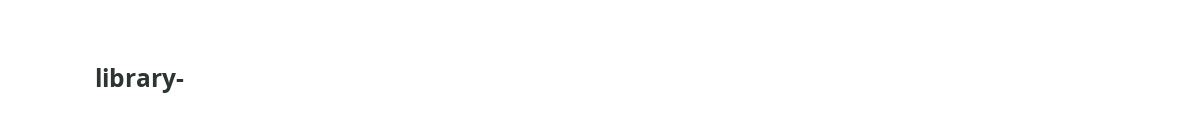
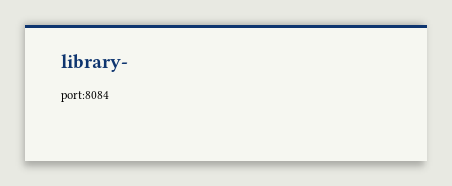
(184, 80) none -> [61,91,109,102] // port:8084

